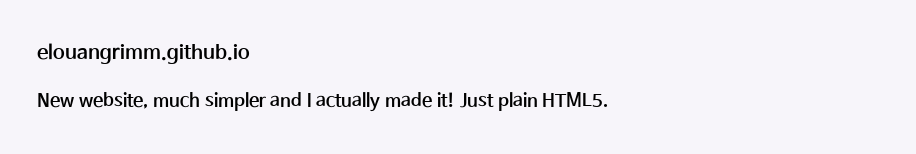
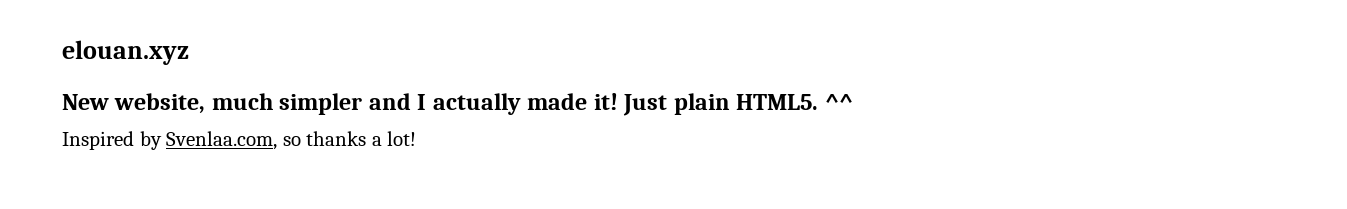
[37,43,250,64] elouangrimm.github.io -> [62,40,189,65] elouan.xyz
(609, 99) none -> [824,94,853,110] [62,131,417,150] ^^ // Inspired by Svenlaa.com, so thanks a lot!

